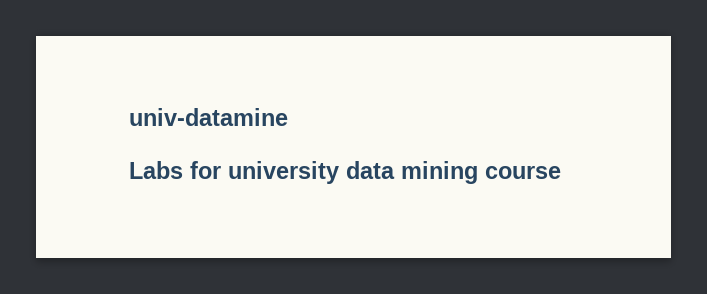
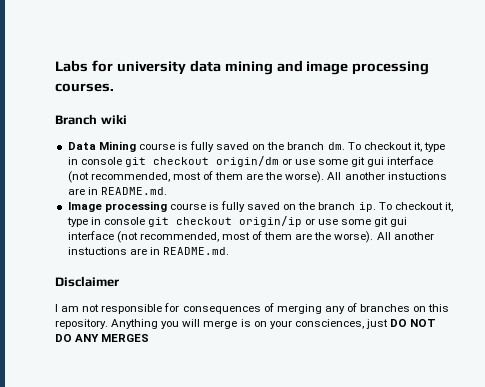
[129,108,288,126] univ-datamine // -> (55, 66) none
[485,166,561,179] course -> [276,60,430,75] [55,83,114,92] [55,114,127,125] [67,141,446,152] [67,156,434,167] [67,171,447,183] [67,187,167,195] [67,201,453,212] [66,216,408,227] [67,231,434,243] [67,247,229,255] [55,276,119,287] [55,303,450,314] [55,319,437,329] [55,334,150,342] and image processing courses. // Branch wiki // Data Mining course is fully saved on the branch dm. To checkout it, type in console git checkout origin/dm or use some git gui interface (not recommended, most of them are the worse). All another instuctions are in README.md. // Image processing course is fully saved on the branch ip. To checkout it, type in console git checkout origin/ip or use some git gui interface (not recommended, most of them are the worse). All another instuctions are in README.md. // Disclaimer // I am not responsible for consequences of merging any of branches on this repository. Anything you will merge is on your consciences, just DO NOT DO ANY MERGES

